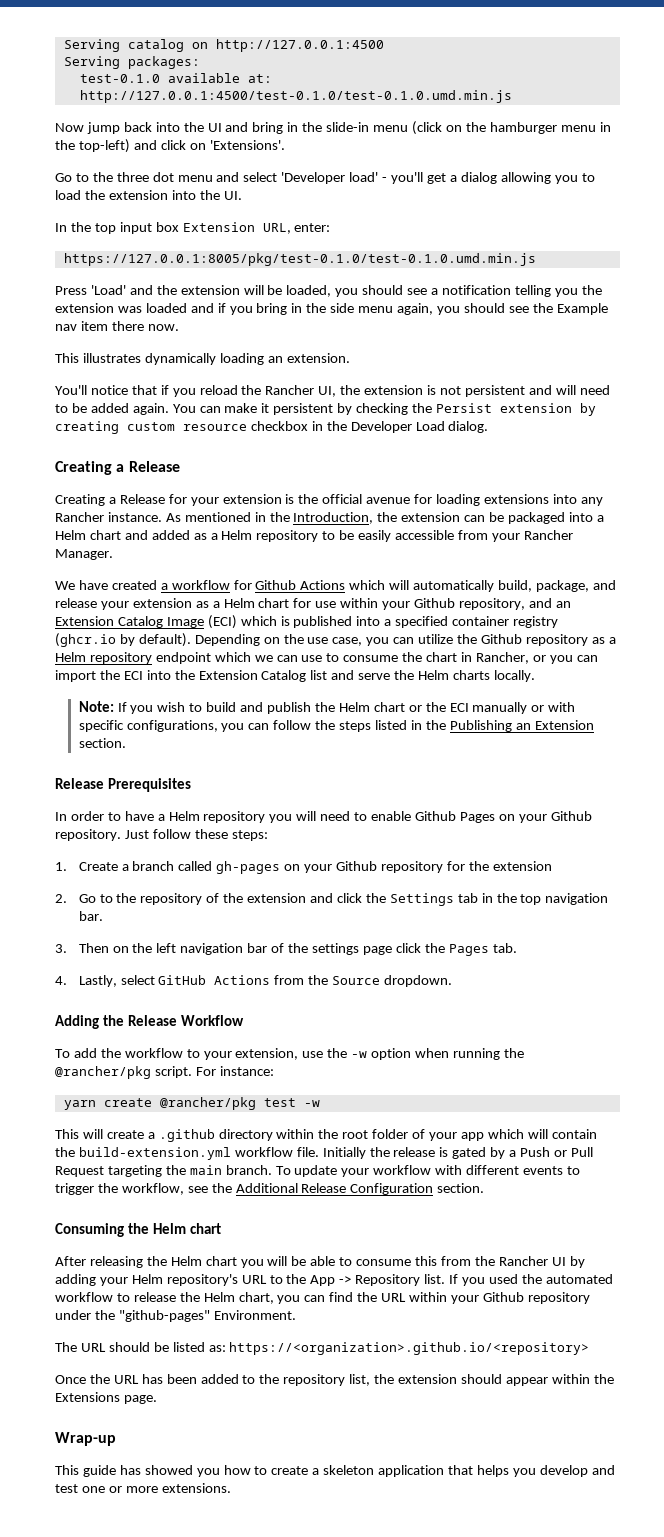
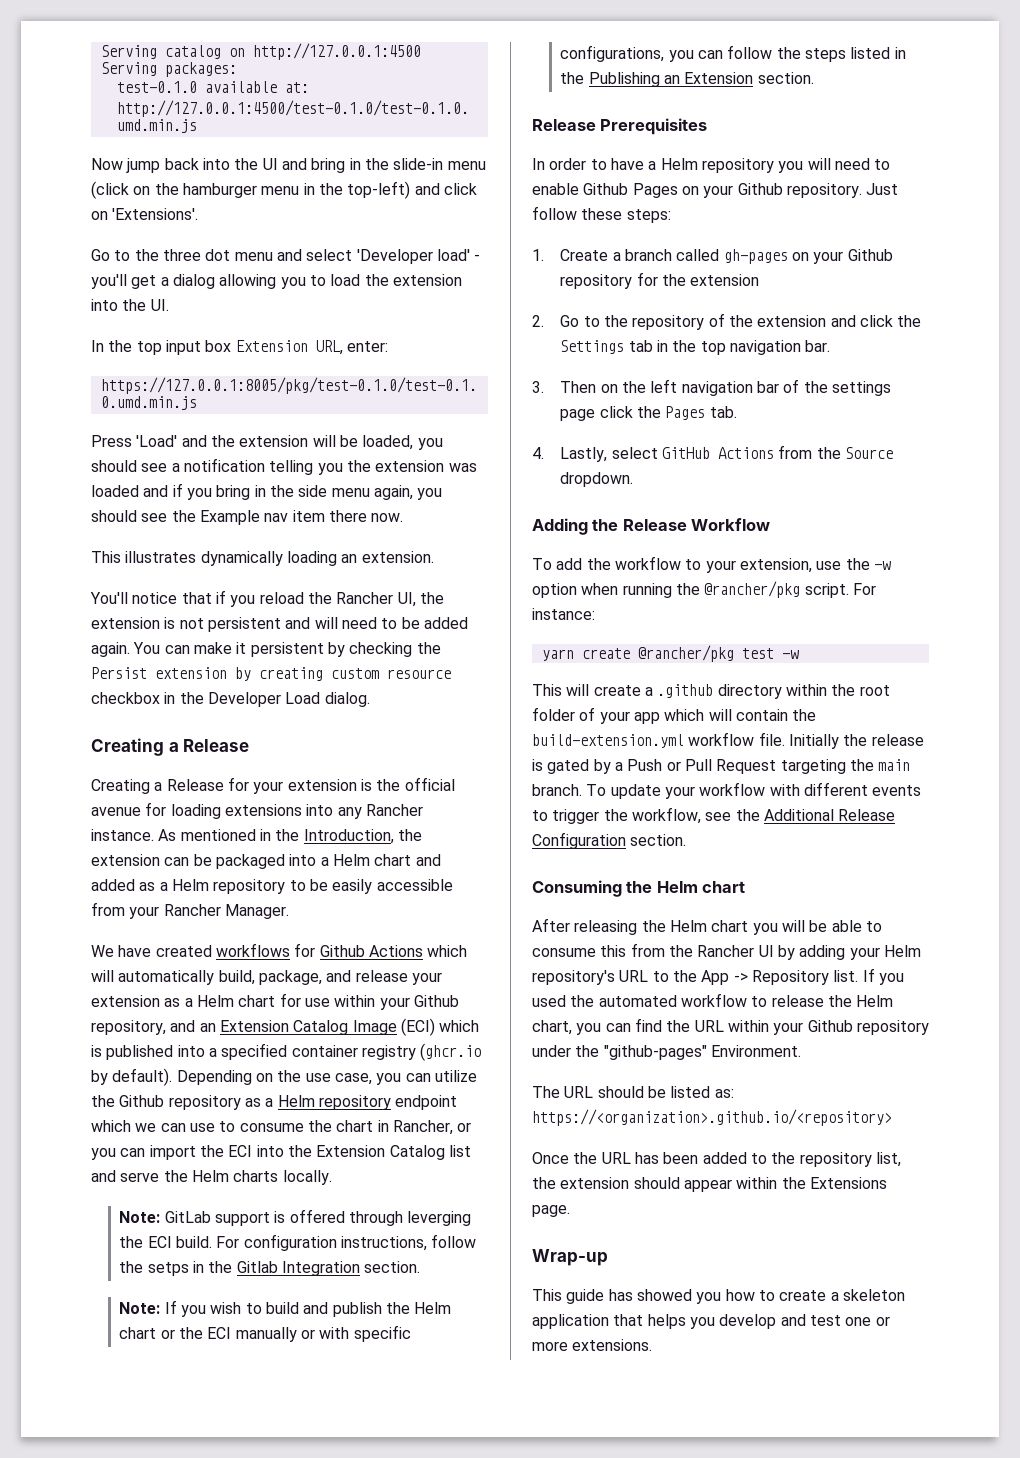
[160,580,230,590] a workflow -> [215,943,290,957] workflows
(535, 676) none -> [119,1209,472,1226] [119,1234,477,1251] [119,1261,421,1276] // Note: GitLab support is offered through leverging the ECI build. For configuration instructions, follow the setps in the Gitlab Integration section.

